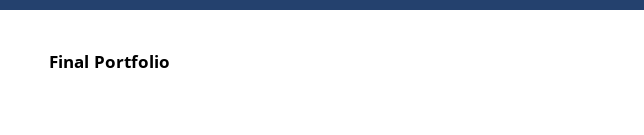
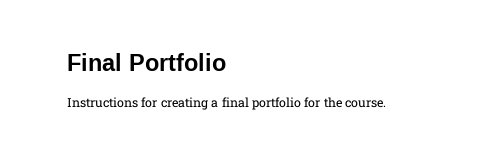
(170, 61) none -> [67,97,386,110] // Instructions for creating a final portfolio for the course.

